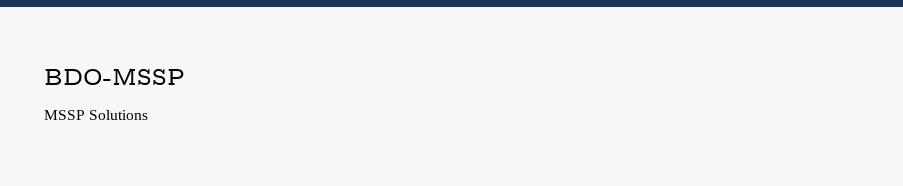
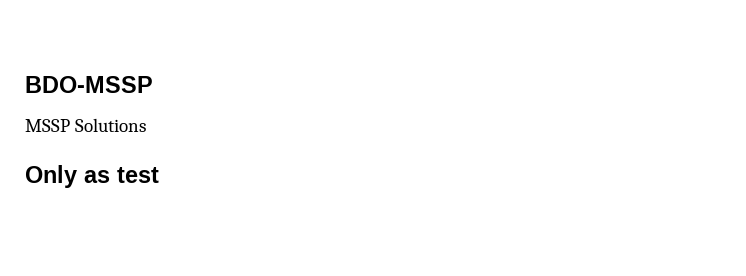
(149, 115) none -> [25,165,159,188] // Only as test

